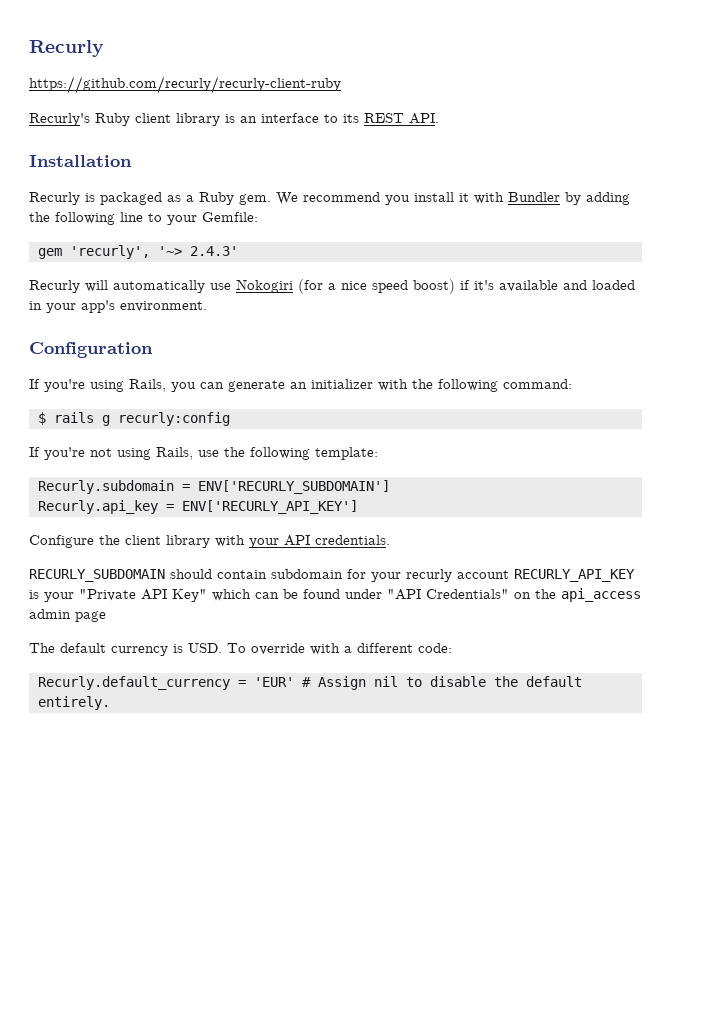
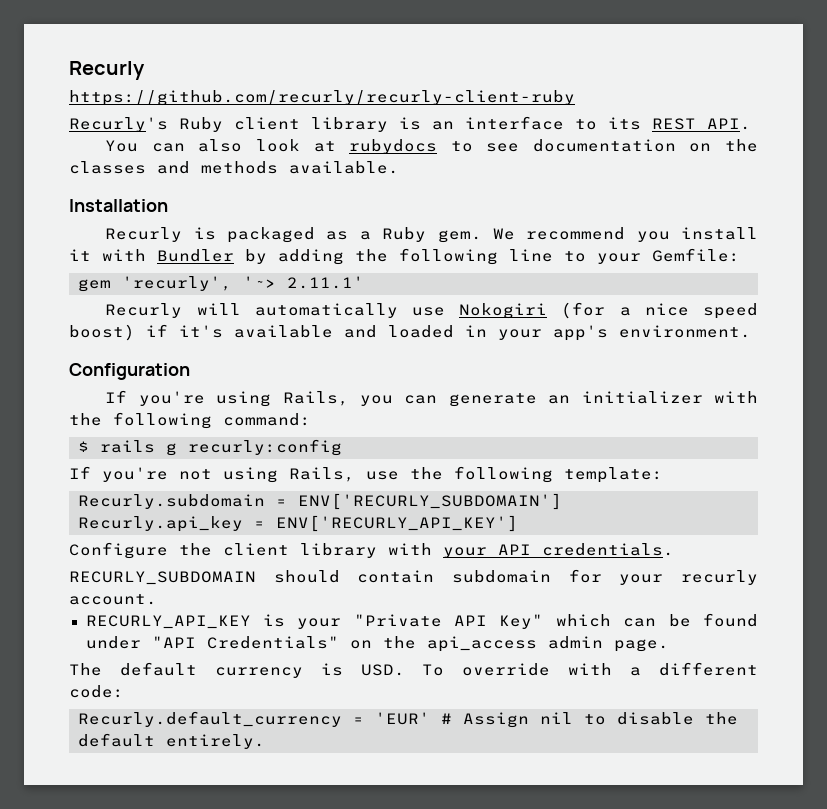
(439, 118) none -> [105,139,758,154] [69,161,399,174] // You can also look at rubydocs to see documentation on the classes and methods available.
[190,246,238,256] 2.4.3' -> [287,276,364,289] 2.11.1'
[457,570,509,579] account -> [69,594,157,605] account. //
[75,611,106,622] page -> [613,639,669,652] page.

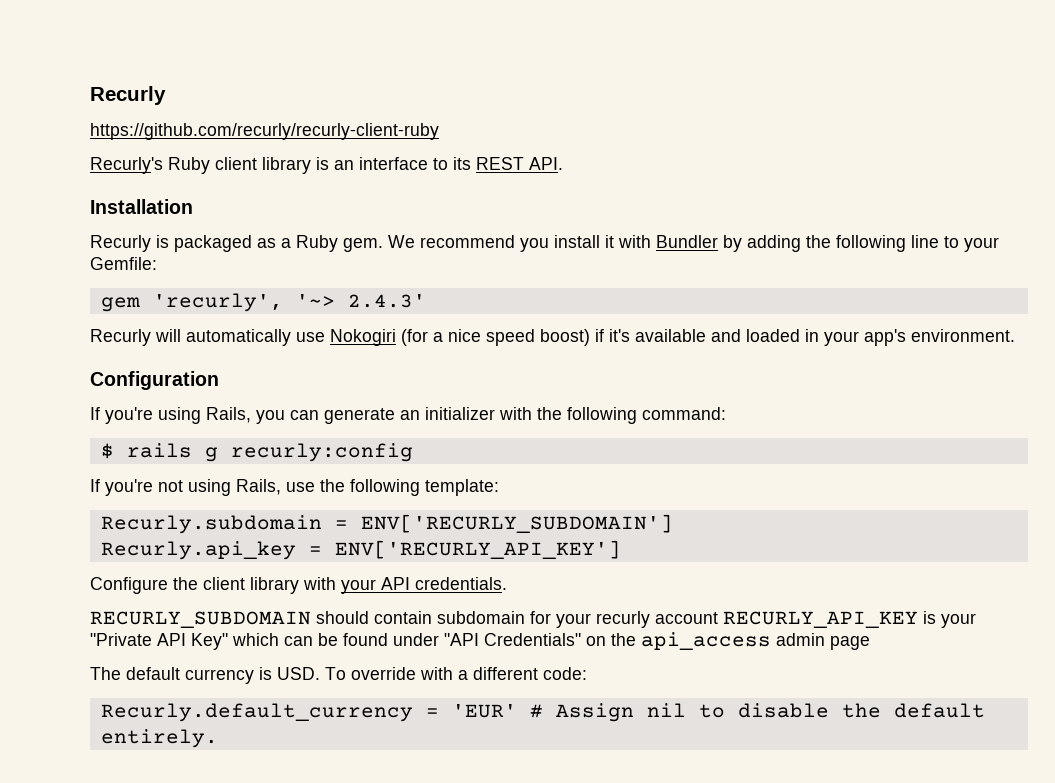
[105,139,758,154] [69,161,399,174] // You can also look at rubydocs to see documentation on the classes and methods available. -> (563, 163) none
[287,276,364,289] 2.11.1' -> [347,294,426,308] 2.4.3'
[69,594,157,605] account. // -> [655,612,718,624] account
[613,639,669,652] page. -> [830,636,870,650] page

